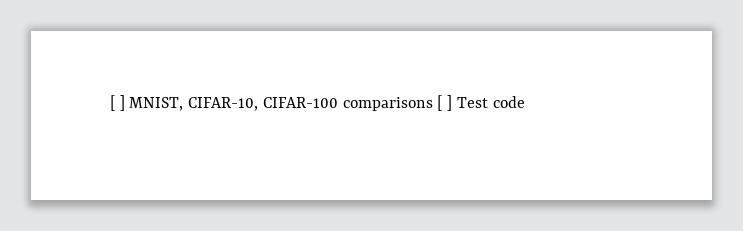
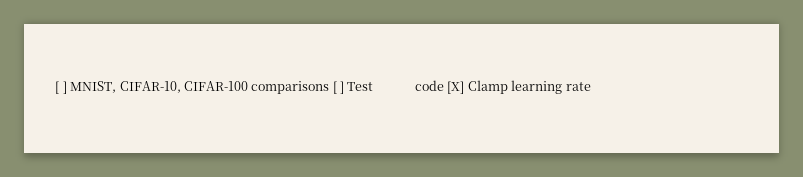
(525, 102) none -> [447,80,591,94] [X] Clamp learning rate

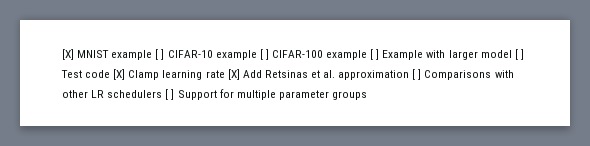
[55,81,330,94] [ ] MNIST, CIFAR-10, CIFAR-100 comparisons -> [62,49,512,60] [X] MNIST example [ ] CIFAR-10 example [ ] CIFAR-100 example [ ] Example with larger model
(591, 86) none -> [227,69,514,80] [62,89,367,100] [X] Add Retsinas et al. approximation [ ] Comparisons with other LR schedulers [ ] Support for multiple parameter groups

